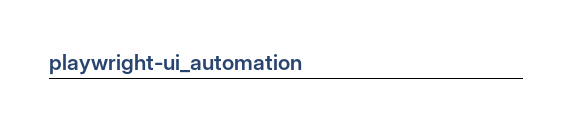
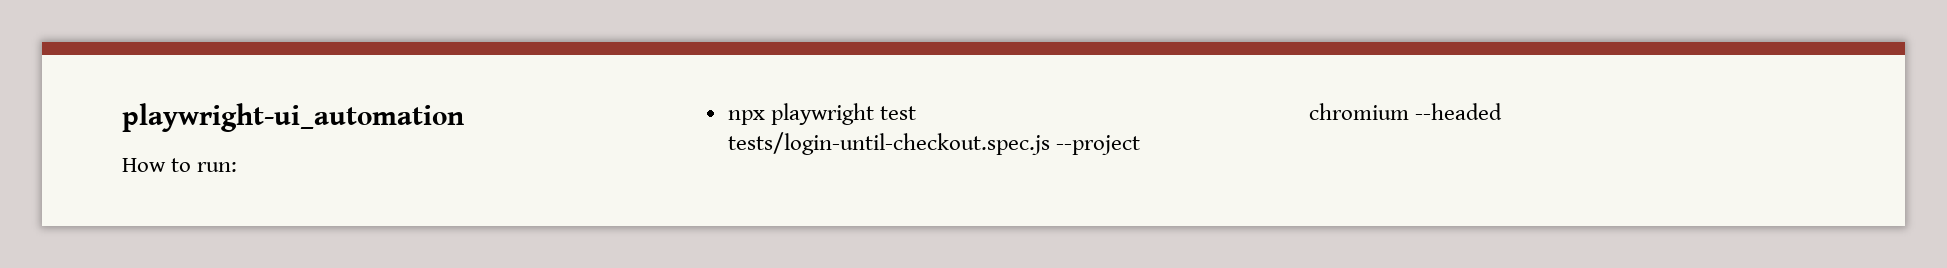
(302, 64) none -> [122,158,238,172] [727,103,916,125] [727,132,1140,155] [1308,103,1502,120] // How to run: // npx playwright test tests/login-until-checkout.spec.js --project chromium --headed

